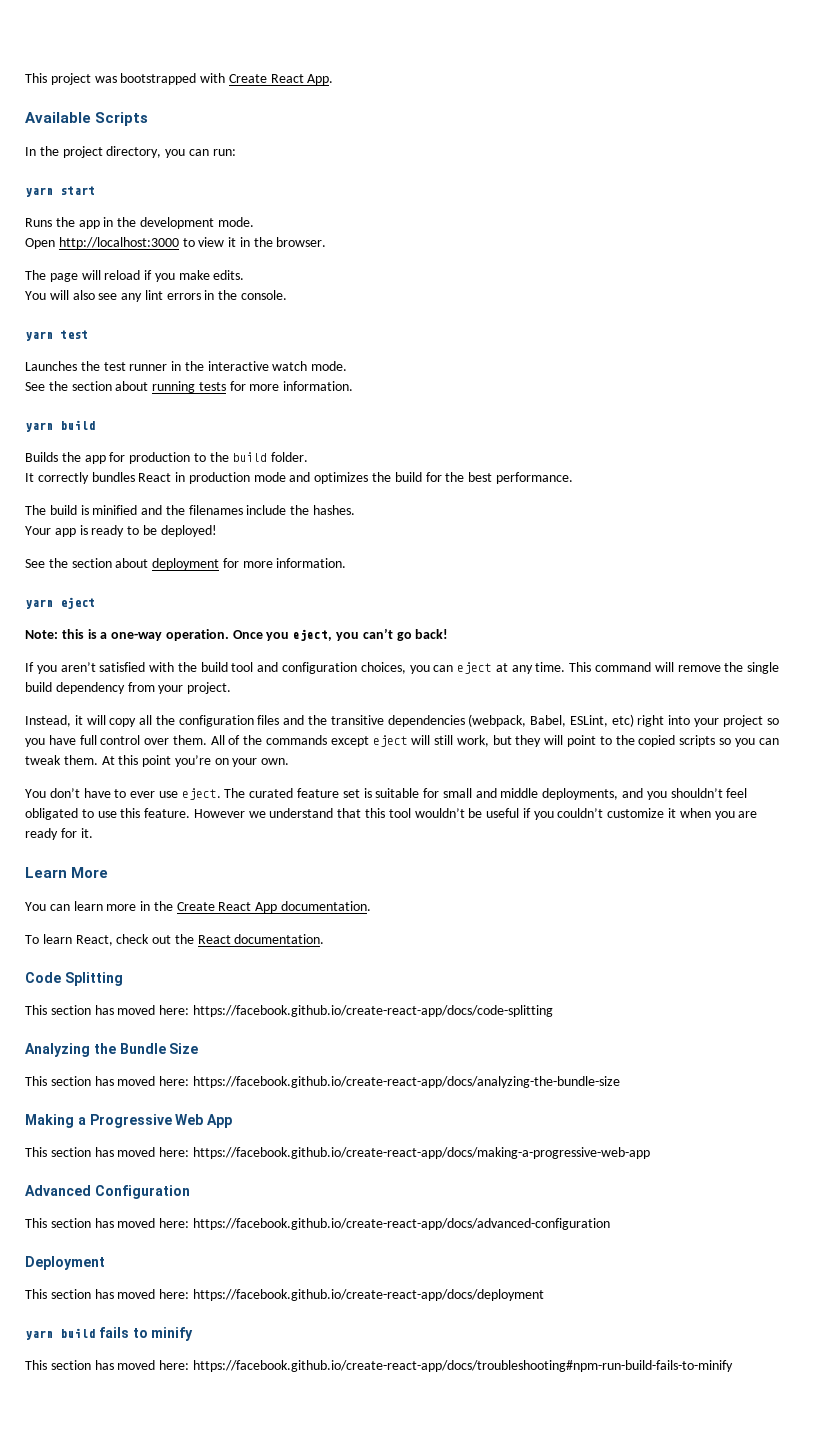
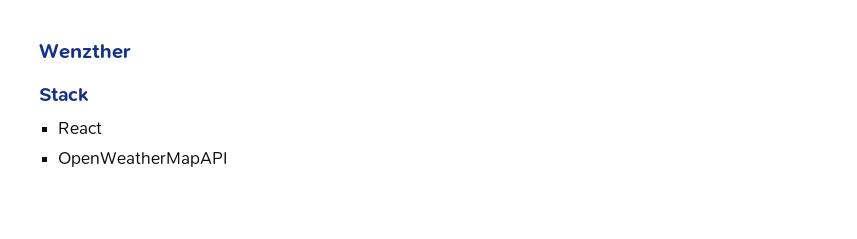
[25,73,334,85] [25,112,149,126] [25,146,236,158] [25,186,95,197] [25,217,254,229] [25,237,327,249] [25,270,245,282] [25,290,288,302] [25,330,88,341] [25,361,348,371] [25,381,354,393] [25,420,95,432] [25,452,309,464] [25,472,573,484] [25,505,356,515] [25,525,217,537] [25,558,347,570] [25,597,95,609] [25,628,449,641] [25,662,780,674] [25,682,232,694] [25,714,779,727] [25,735,779,747] [25,755,290,767] [25,788,748,800] [25,808,758,820] [25,828,93,840] [25,867,109,878] [25,901,372,913] [25,934,325,946] [25,972,123,986] [25,1005,553,1017] [25,1043,199,1057] [25,1076,620,1088] [25,1114,233,1128] [25,1147,650,1159] [25,1185,190,1199] [25,1218,610,1230] [25,1256,105,1270] [25,1289,544,1301] [25,1327,194,1341] [25,1360,733,1372] This project was bootstrapped with Create React App. // Available Scripts // In the project directory, you can run: // yarn start // Runs the app in the development mode. // Open http://localhost:3000 to view it in the browser. // The page will reload if you make edits. // You will also see any lint errors in the console. // yarn test // Launches the test runner in the interactive watch mode. // See the section about running tests for more information. // yarn build // Builds the app for production to the build folder. // It correctly bundles React in production mode and optimizes the build for the best performance. // The build is minified and the filenames include the hashes. // Your app is ready to be deployed! // See the section about deployment for more information. // yarn eject // Note: this is a one-way operation. Once you eject, you can’t go back! // If you aren’t satisfied with the build tool and configuration choices, you can eject at any time. This command will remove the single build dependency from your project. // Instead, it will copy all the configuration files and the transitive dependencies (webpack, Babel, ESLint, etc) right into your project so you have full control over them. All of the commands except eject will still work, but they will point to the copied scripts so you can tweak them. At this point you’re on your own. // You don’t have to ever use eject. The curated feature set is suitable for small and middle deployments, and you shouldn’t feel obligated to use this feature. However we understand that this tool wouldn’t be useful if you couldn’t customize it when you are ready for it. // Learn More // You can learn more in the Create React App documentation. // To learn React, check out the React documentation. // Code Splitting // This section has moved here: https://facebook.github.io/create-react-app/docs/code-splitting // Analyzing the Bundle Size // This section has moved here: https://facebook.github.io/create-react-app/docs/analyzing-the-bundle-size // Making a Progressive Web App // This section has moved here: https://facebook.github.io/create-react-app/docs/making-a-progressive-web-app // Advanced Configuration // This section has moved here: https://facebook.github.io/create-react-app/docs/advanced-configuration // Deployment // This section has moved here: https://facebook.github.io/create-react-app/docs/deployment // yarn build fails to minify // This section has moved here: https://facebook.github.io/create-react-app/docs/troubleshooting#npm-run-build-fails-to-minify -> [39,43,131,59] [39,88,89,102] [58,122,103,134] [58,151,229,167] Wenzther // Stack // React // OpenWeatherMapAPI

